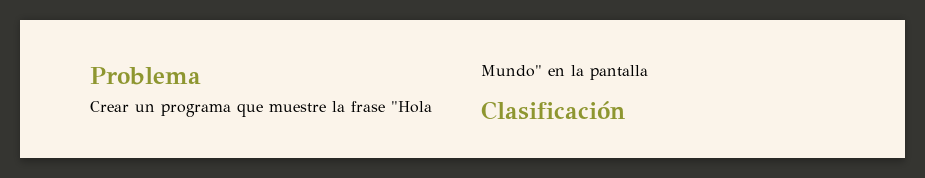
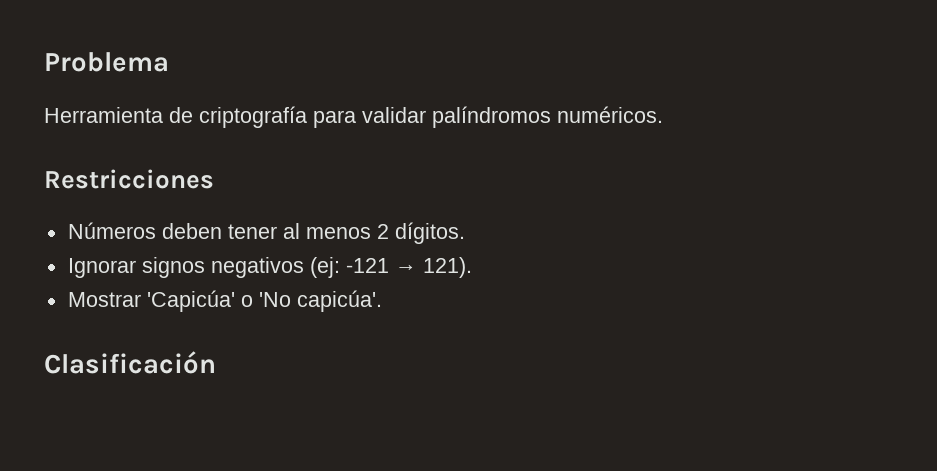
[90,101,432,117] [481,65,648,80] Crear un programa que muestre la frase "Hola Mundo" en la pantalla -> [44,106,663,128] [44,169,214,189] [67,222,465,244] [67,257,472,278] [67,290,382,312] Herramienta de criptografía para validar palíndromos numéricos. // Restricciones // Números deben tener al menos 2 dígitos. // Ignorar signos negativos (ej: -121 → 121). // Mostrar 'Capicúa' o 'No capicúa'.

